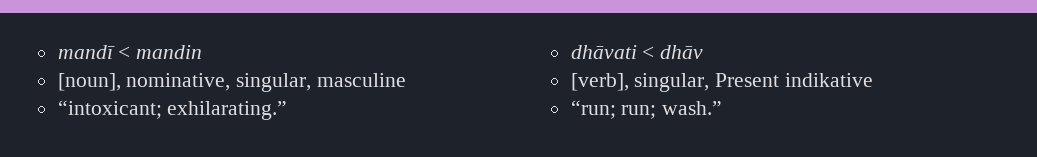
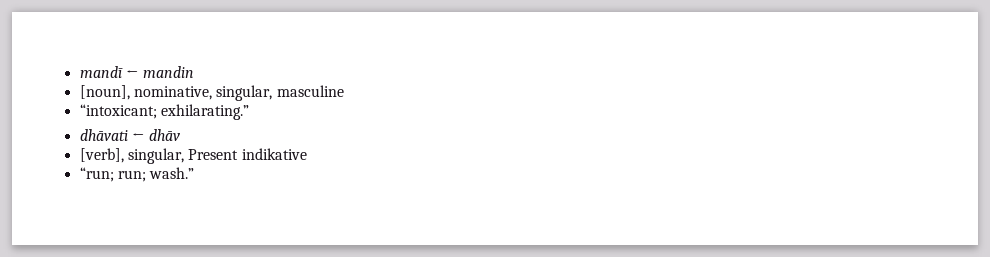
[118,46,131,59] < -> [125,70,139,78] ←
[642,46,655,59] < -> [131,133,145,141] ←

